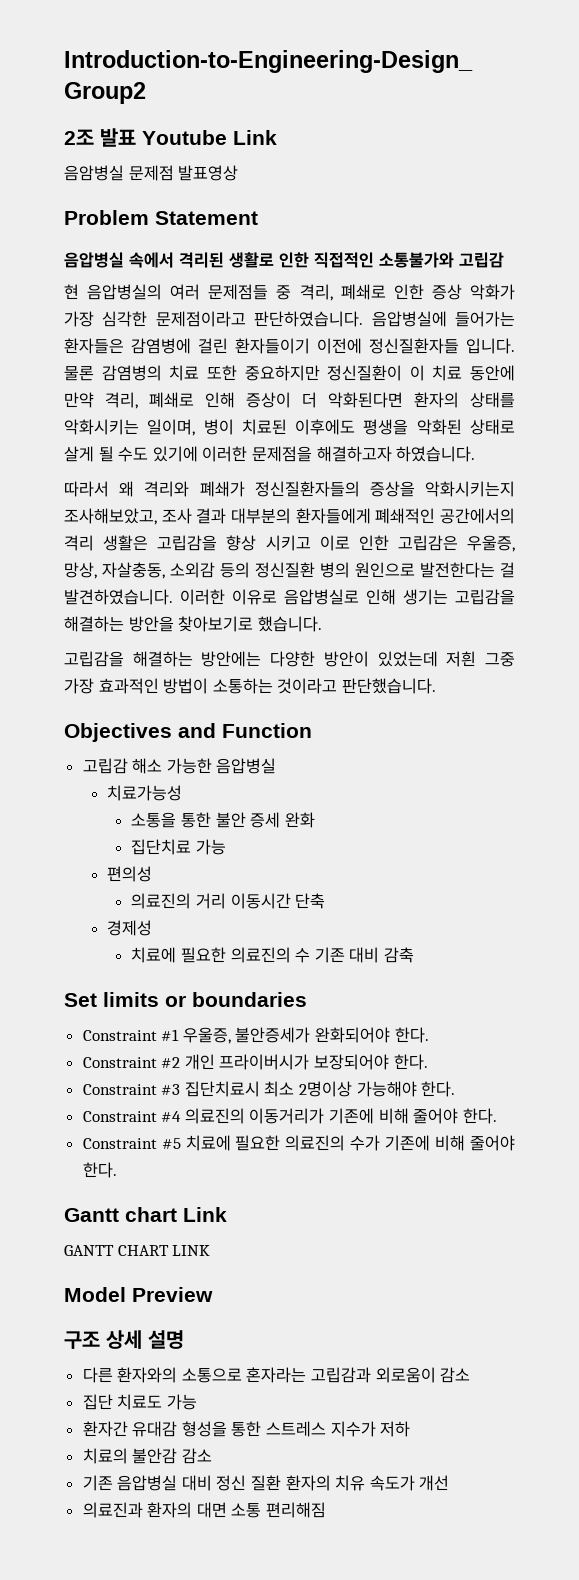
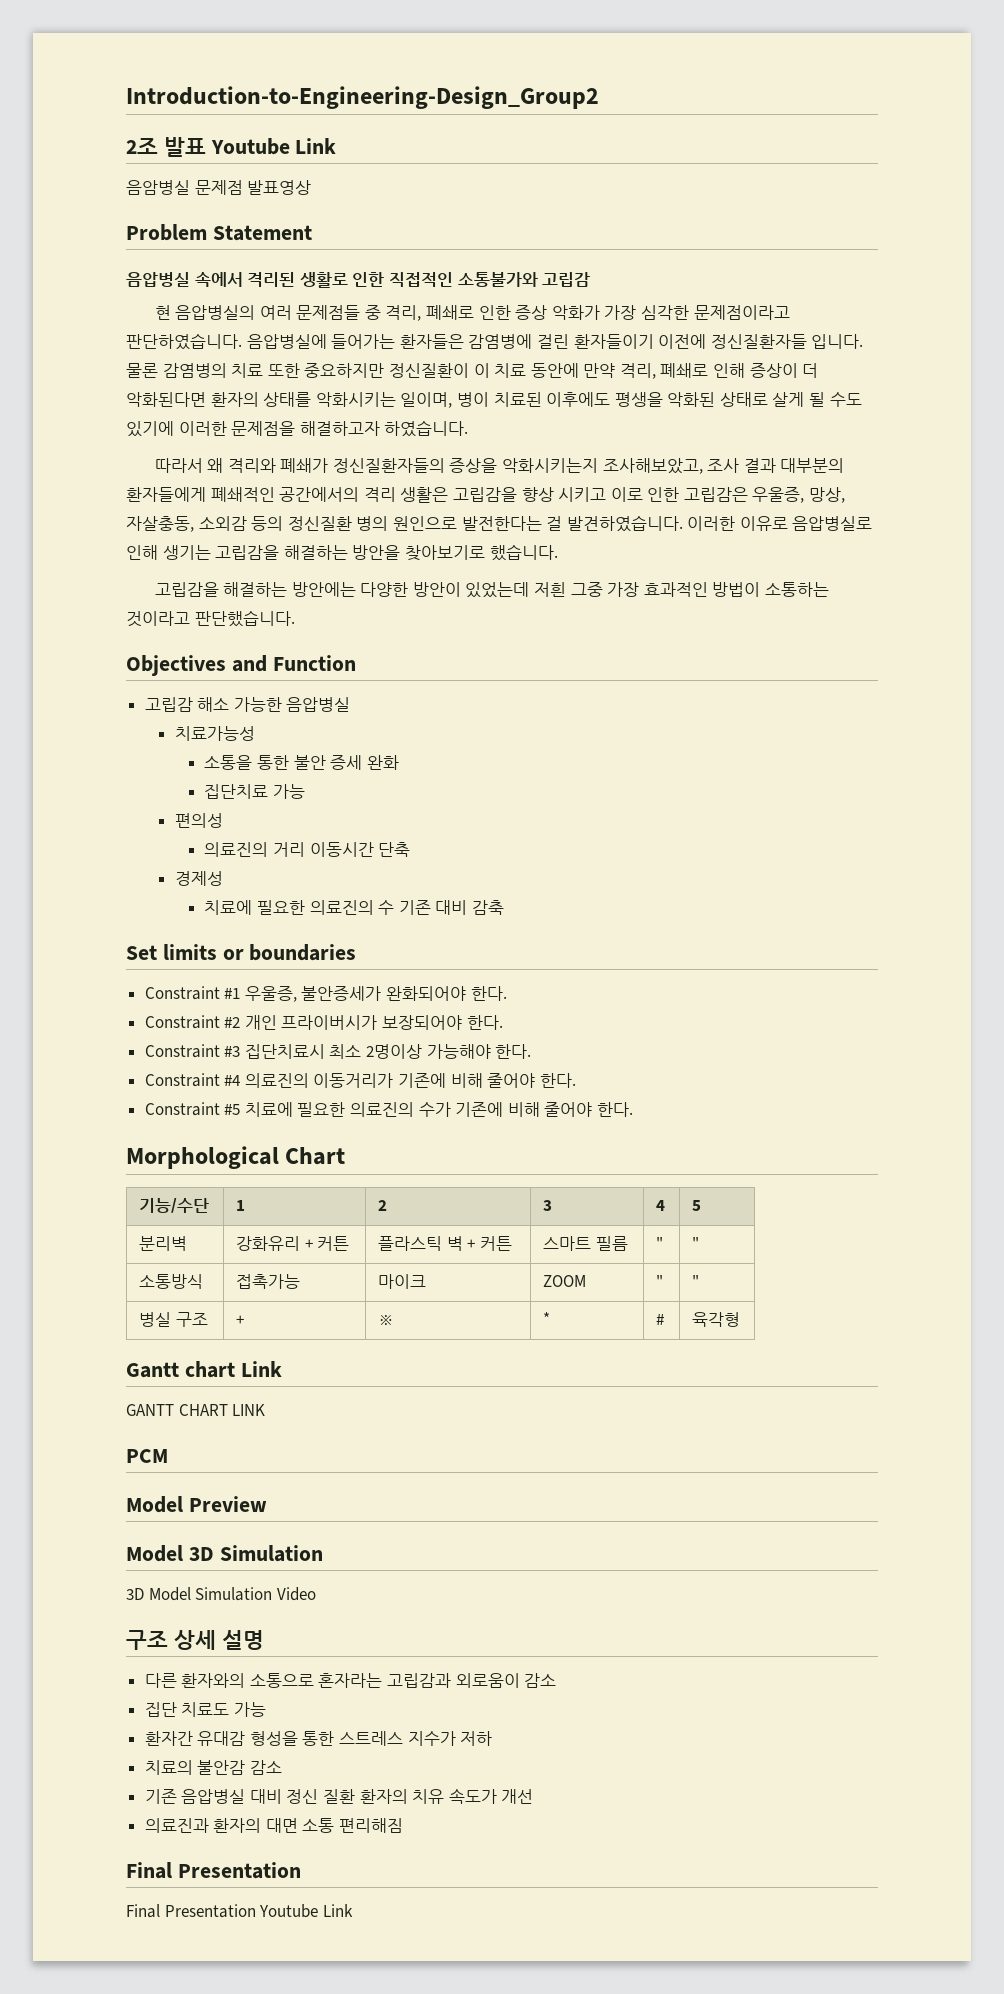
(117, 1170) none -> [126,1146,346,1169] [139,1198,210,1213] [236,1200,246,1211] [378,1200,388,1211] [543,1200,553,1211] [656,1200,666,1211] [692,1200,702,1211] [139,1236,188,1251] [236,1236,350,1251] [378,1236,512,1251] [543,1236,628,1251] [656,1237,664,1249] [692,1237,700,1249] [139,1274,204,1289] [236,1274,301,1289] [378,1274,427,1289] [543,1275,587,1287] [656,1275,664,1287] [692,1275,700,1287] [139,1312,208,1327] [236,1315,245,1325] [378,1315,395,1325] [543,1312,551,1325] [656,1314,665,1325] [692,1312,741,1327] // Morphological Chart // 기능/수단 | 1 | 2 | 3 | 4 | 5 // 분리벽 | 강화유리 + 커튼 | 플라스틱 벽 + 커튼 | 스마트 필름 | " | " // 소통방식 | 접촉가능 | 마이크 | ZOOM | " | " // 병실 구조 | + | ※ | * | # | 육각형
(211, 1250) none -> [126,1449,168,1463] // PCM
(213, 1294) none -> [126,1545,323,1562] [126,1587,316,1601] // Model 3D Simulation // 3D Model Simulation Video
(327, 1510) none -> [126,1862,301,1879] [126,1904,353,1918] // Final Presentation // Final Presentation Youtube Link

